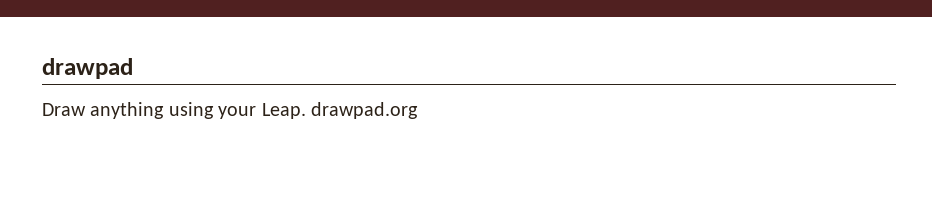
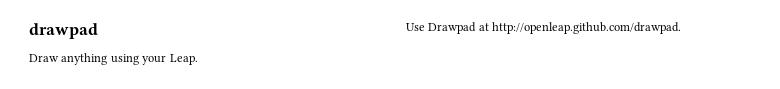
[311,102,418,119] drawpad.org -> [406,22,682,34] // Use Drawpad at http://openleap.github.com/drawpad.

